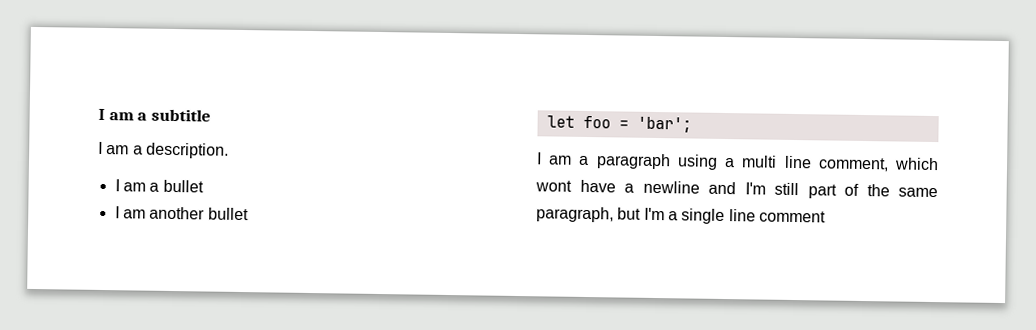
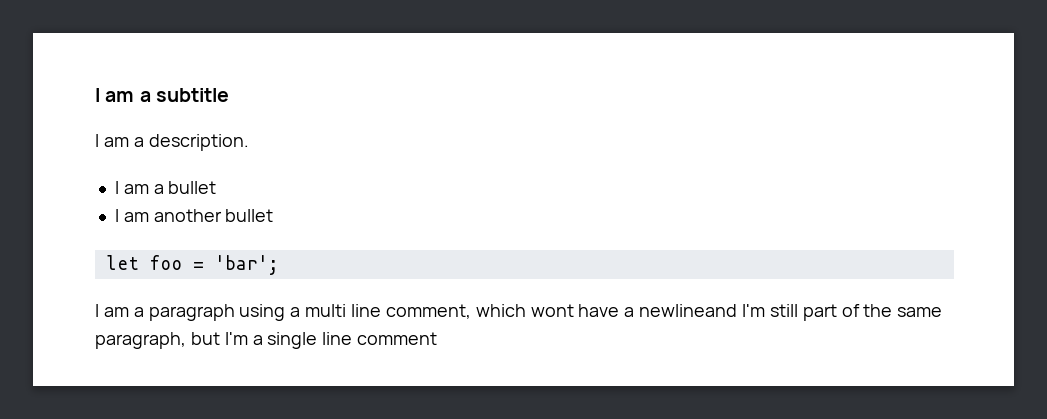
[642,180,736,195] newline and -> [639,304,738,317] newlineand

